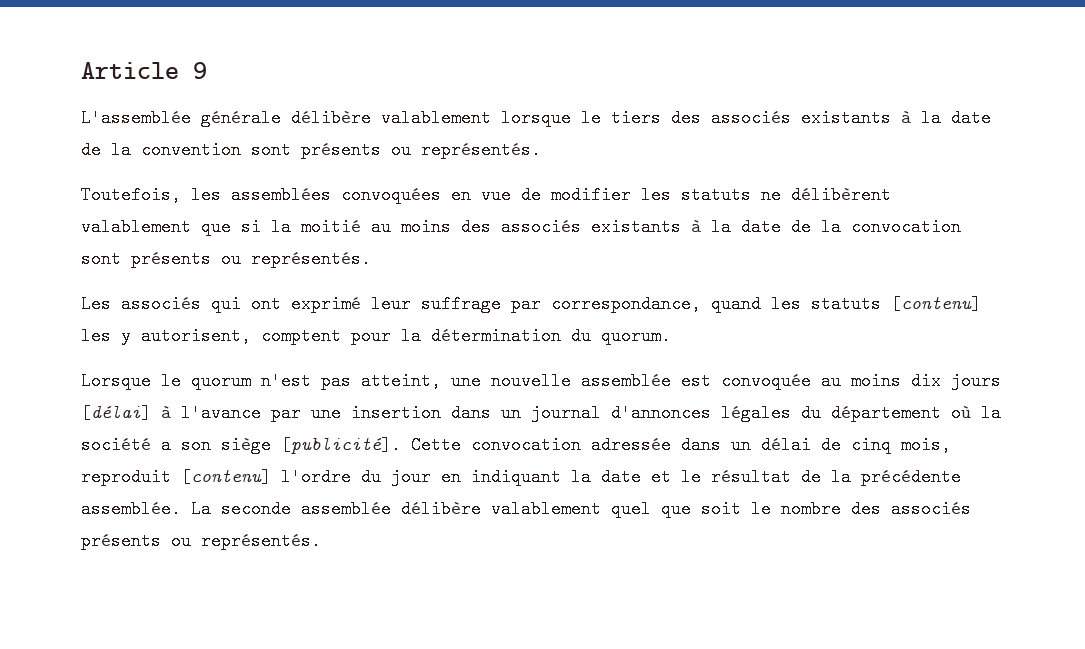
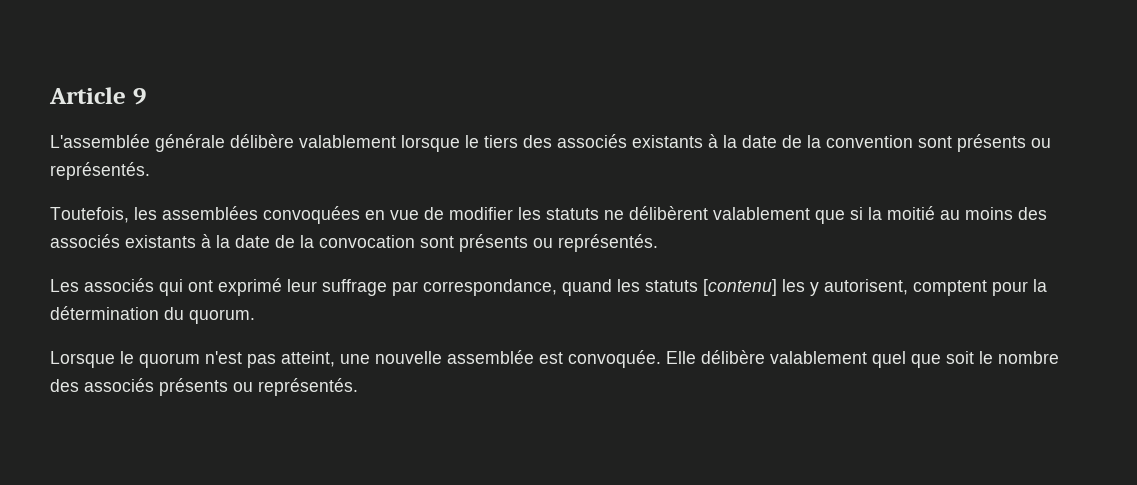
[721,372,1001,390] [81,404,1001,422] [81,436,951,454] [81,468,961,486] [81,500,391,518] convoquée au moins dix jours [délai] à l'avance par une insertion dans un journal d'annonces légales du département où la société a son siège [publicité]. Cette convocation adressée dans un délai de cinq mois, reproduit [contenu] l'ordre du jour en indiquant la date et le résultat de la précédente assemblée. La seconde assemblée -> [568,350,696,368] convoquée. Elle

